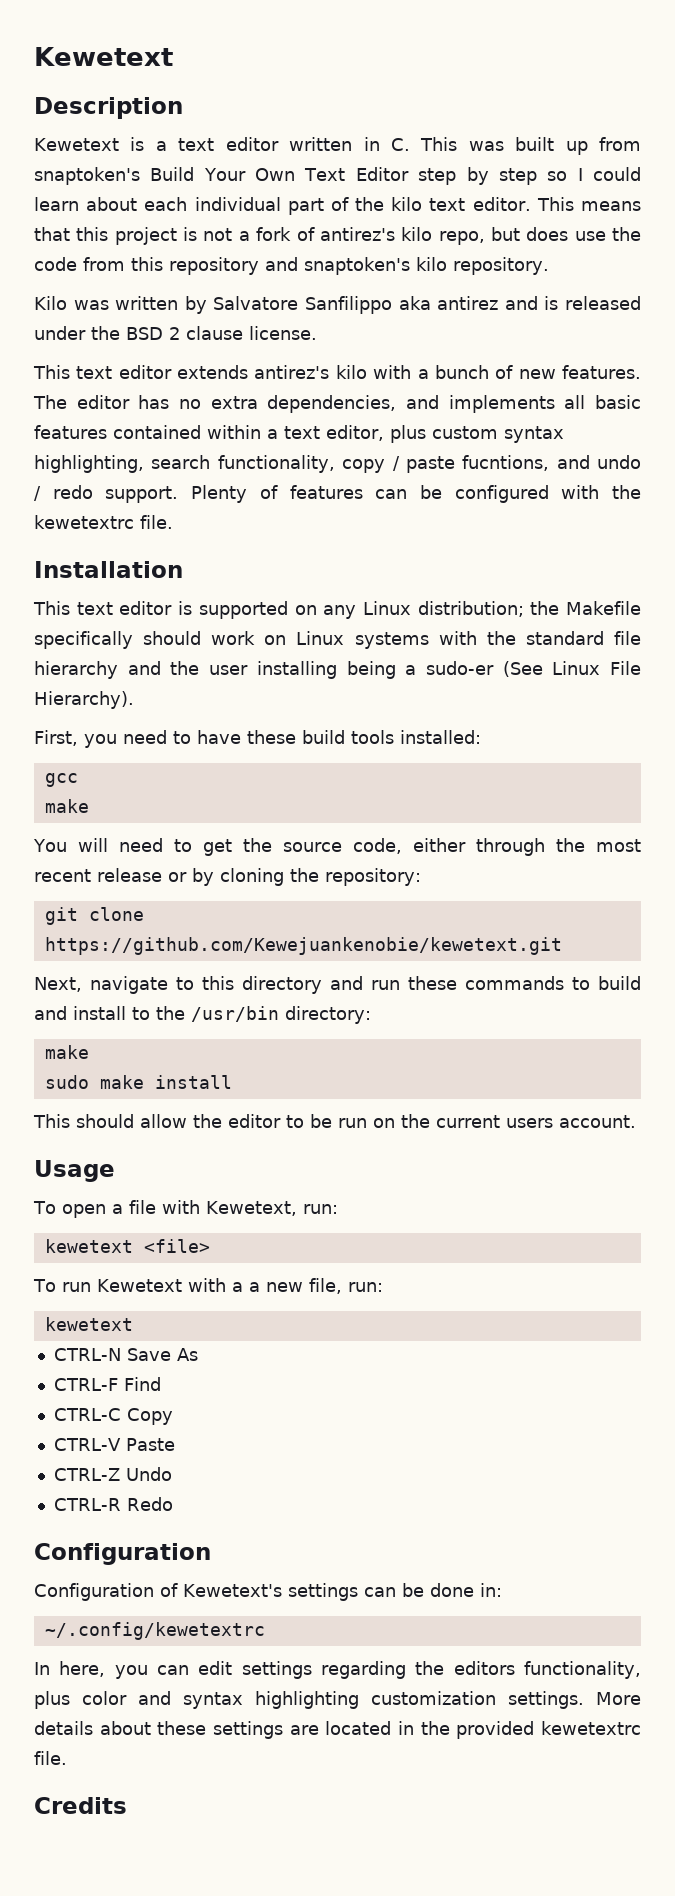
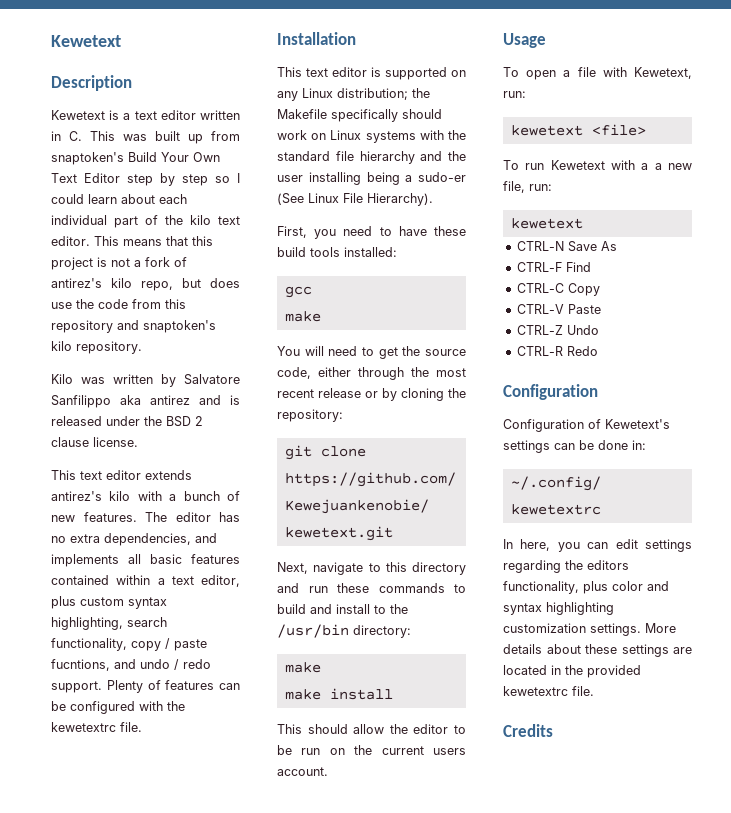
[44,1075,89,1089] sudo -> (321, 667) none

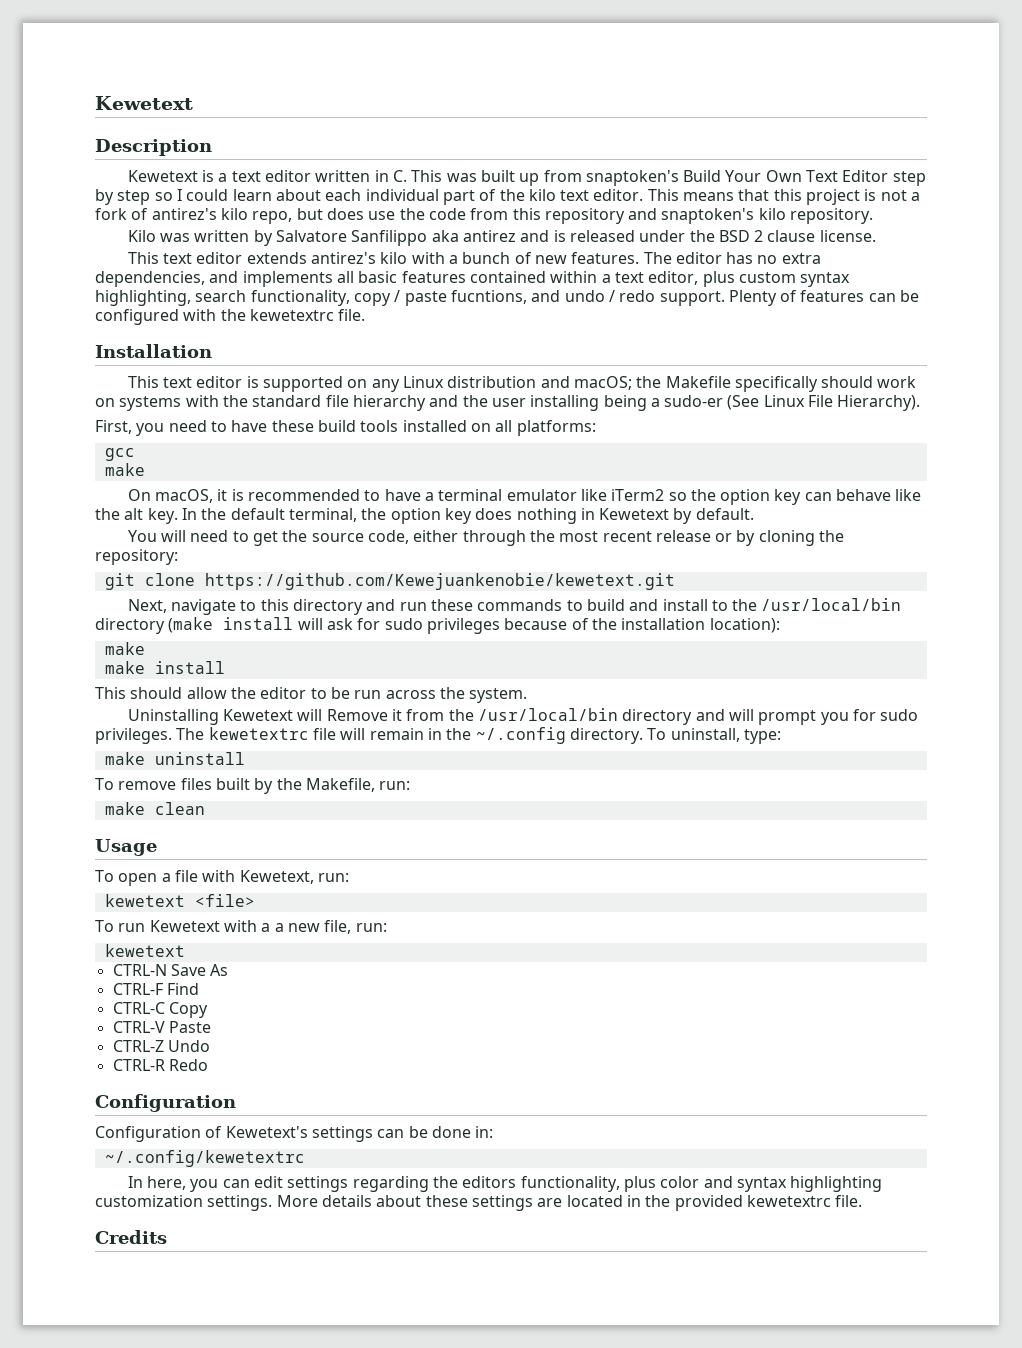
[337,88,408,100] distribution; -> [447,376,632,390] distribution and macOS;
[330,130,362,140] Linux -> (115, 402) none
[344,247,397,257] [284,286,312,298] [284,311,321,322] installed: // gcc // make -> [402,420,596,436] [104,448,135,461] [104,463,145,476] [127,489,922,505] [95,508,754,524] installed on all platforms: // gcc // make // On macOS, it is recommended to have a terminal emulator like iTerm2 so the option key can behave like the alt key. In the default terminal, the option key does nothing in Kewetext by default.
[277,624,411,638] /usr/bin directory: -> [761,598,902,611] [95,617,780,634] /usr/local/bin directory (make install will ask for sudo privileges because of the installation location):
[329,745,466,755] [277,767,328,776] on the current users account. -> [385,687,528,703] [127,708,919,725] [95,727,781,744] [104,752,245,765] [95,778,411,794] [104,802,205,815] across the system. // Uninstalling Kewetext will Remove it from the /usr/local/bin directory and will prompt you for sudo privileges. The kewetextrc file will remain in the ~/.config directory. To uninstall, type: // make uninstall // To remove files built by the Makefile, run: // make clean

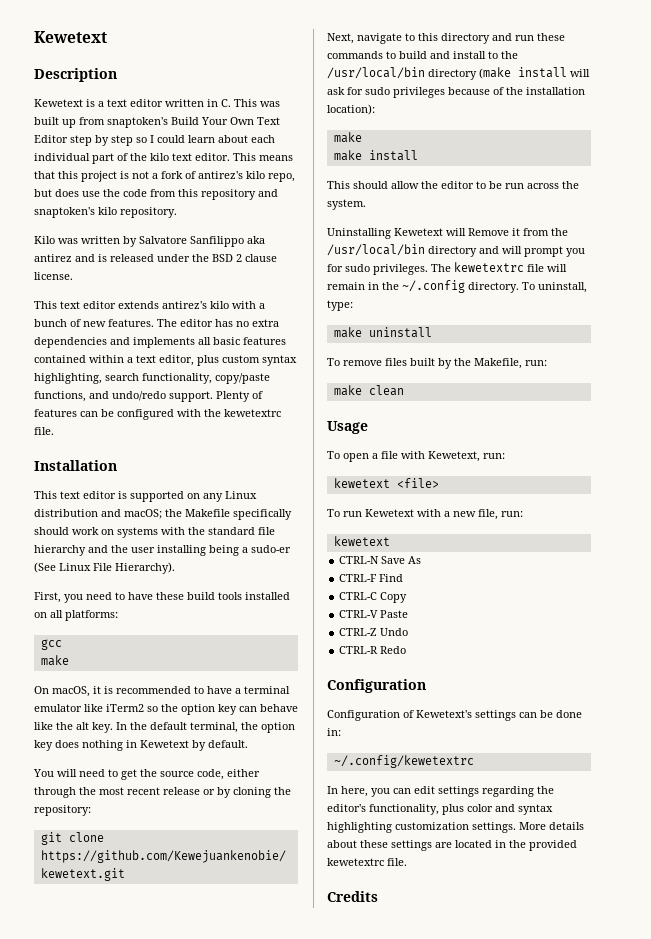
[95,271,205,287] dependencies, -> [34,337,107,348] dependencies
[353,290,656,306] copy / paste fucntions, and undo / redo -> [215,373,270,384] [34,391,166,402] copy/paste functions, and undo/redo
[274,923,284,932] a -> (450, 514) none
[462,1176,517,1188] editors -> [327,804,366,812] editor's

